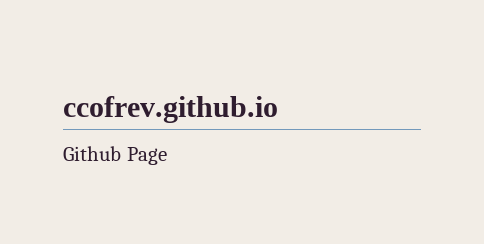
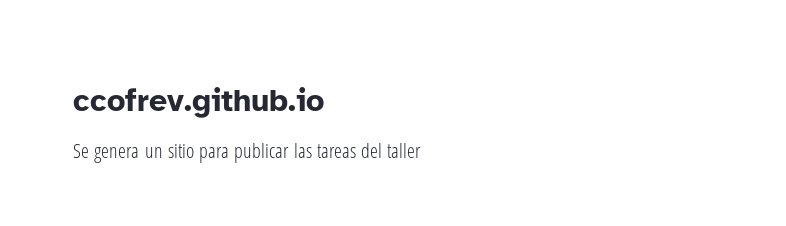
[63,146,167,165] Github Page -> [73,143,422,163] Se genera un sitio para publicar las tareas del taller

